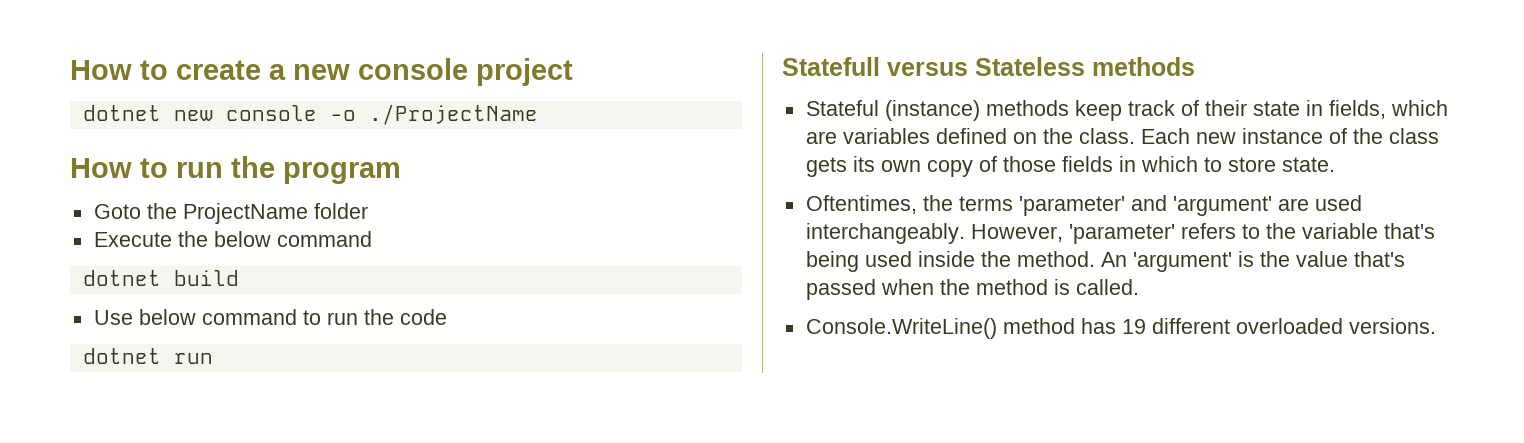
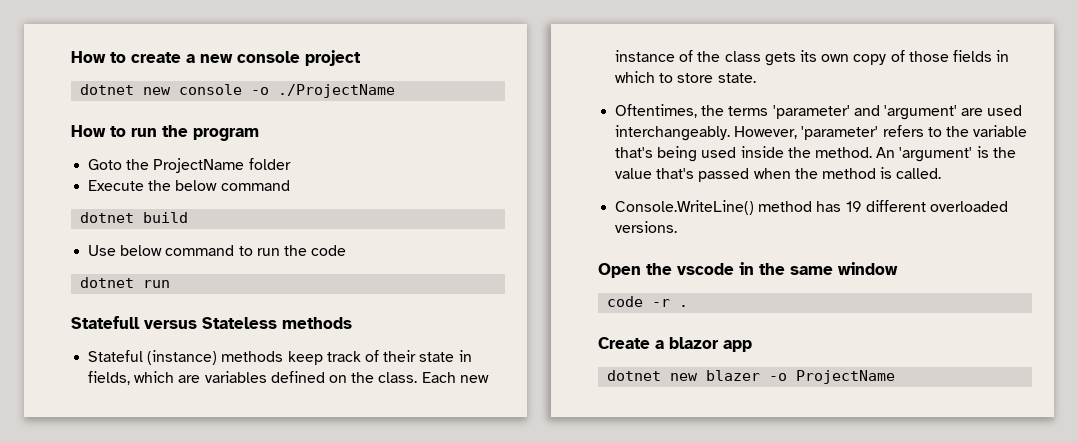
(1436, 326) none -> [598,262,898,278] [607,296,689,307] [598,337,752,352] [607,370,896,384] // Open the vscode in the same window // code -r . // Create a blazor app // dotnet new blazer -o ProjectName

